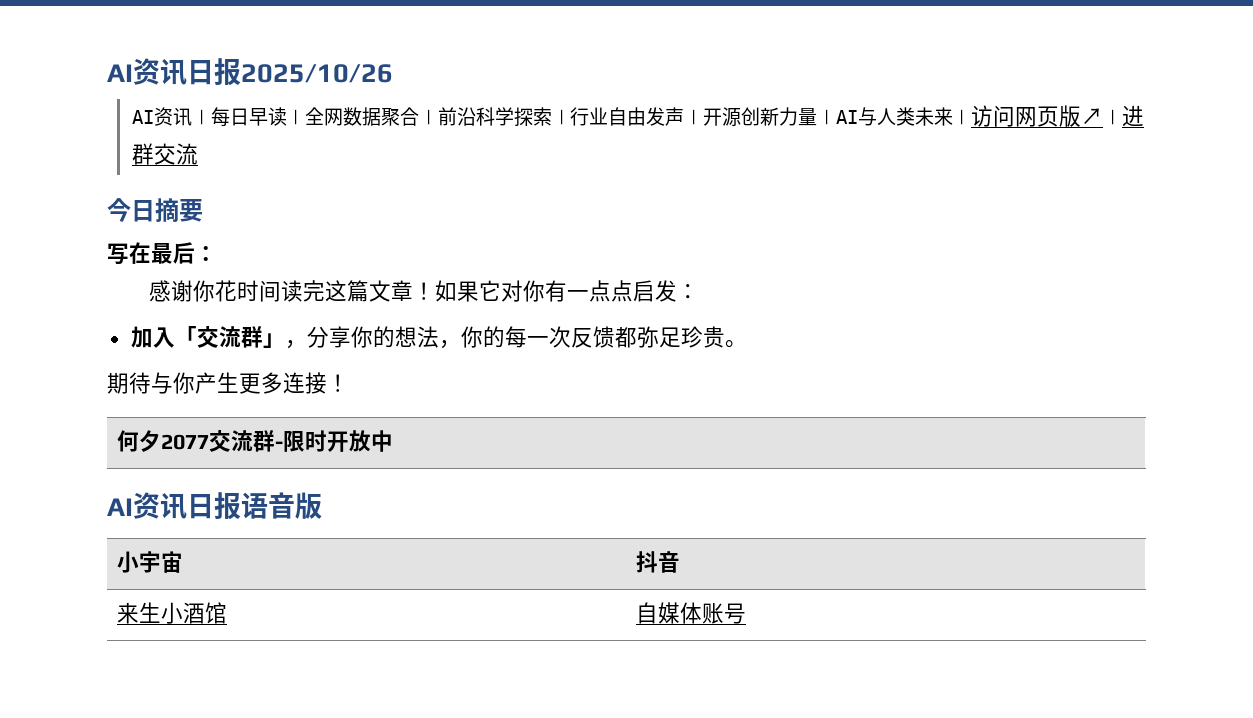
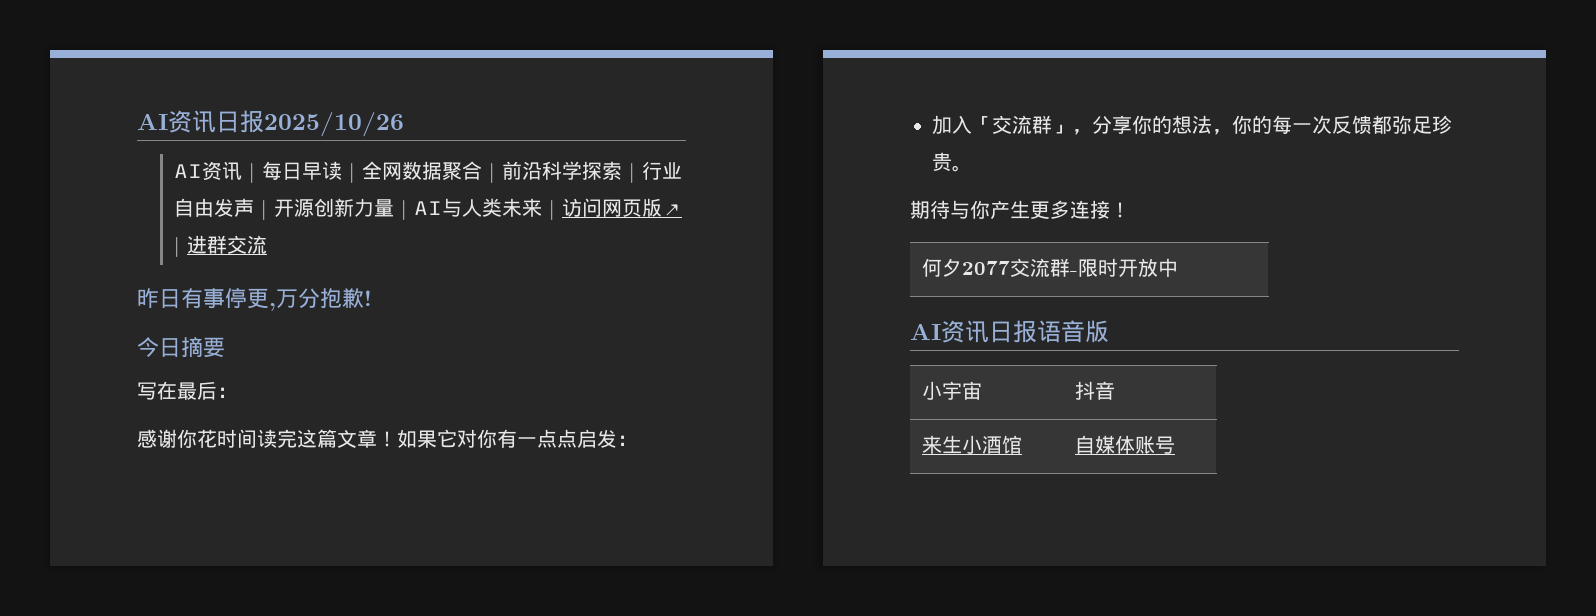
(198, 154) none -> [137,288,372,311] // 昨日有事停更,万分抱歉!

